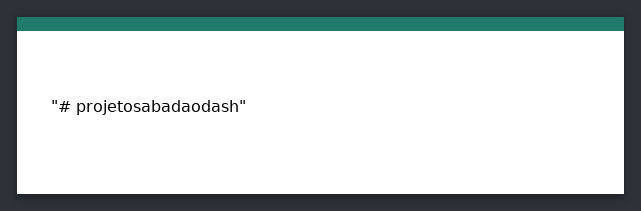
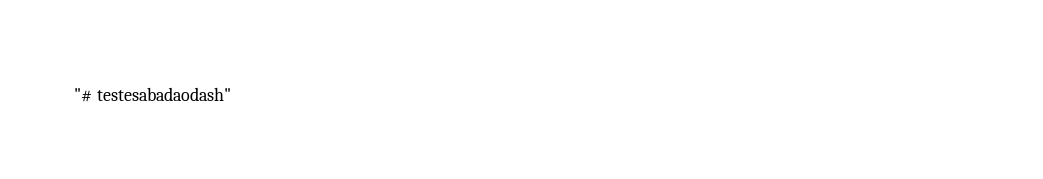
[76,100,246,115] projetosabadaodash" -> [96,87,231,101] testesabadaodash"

